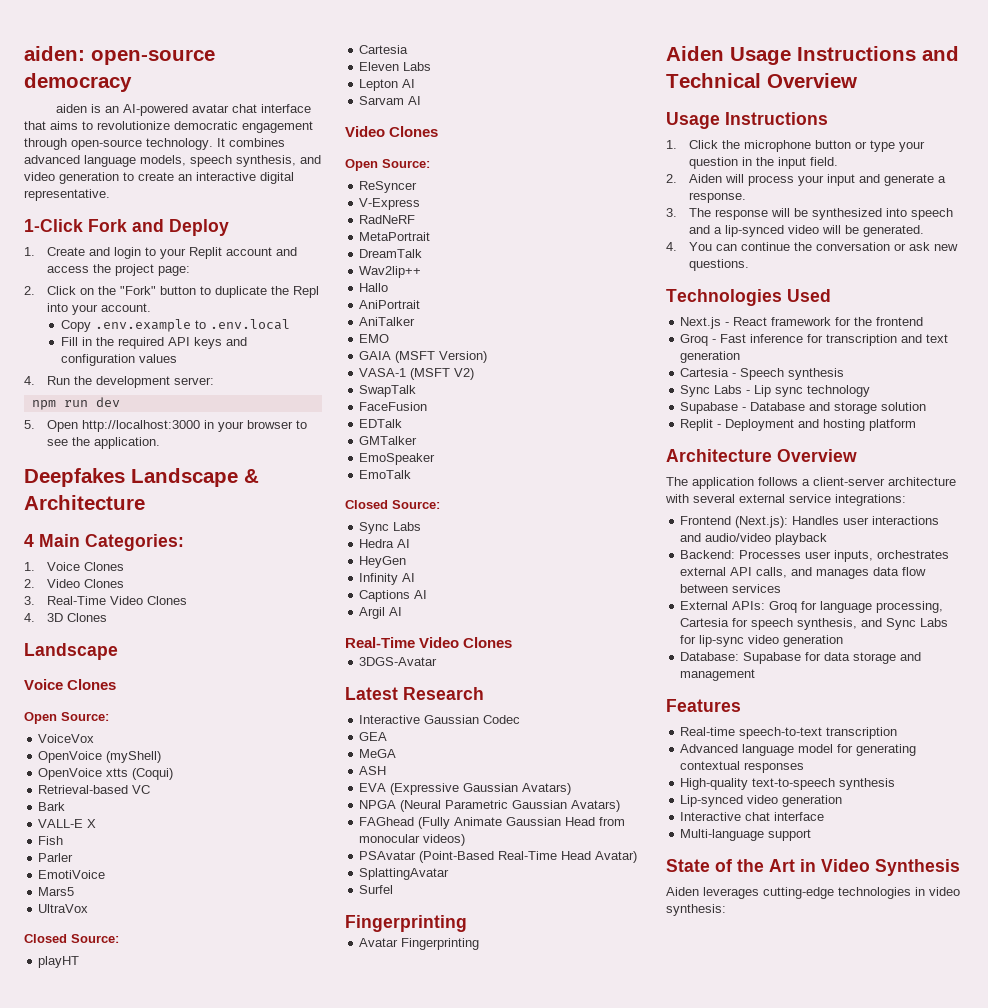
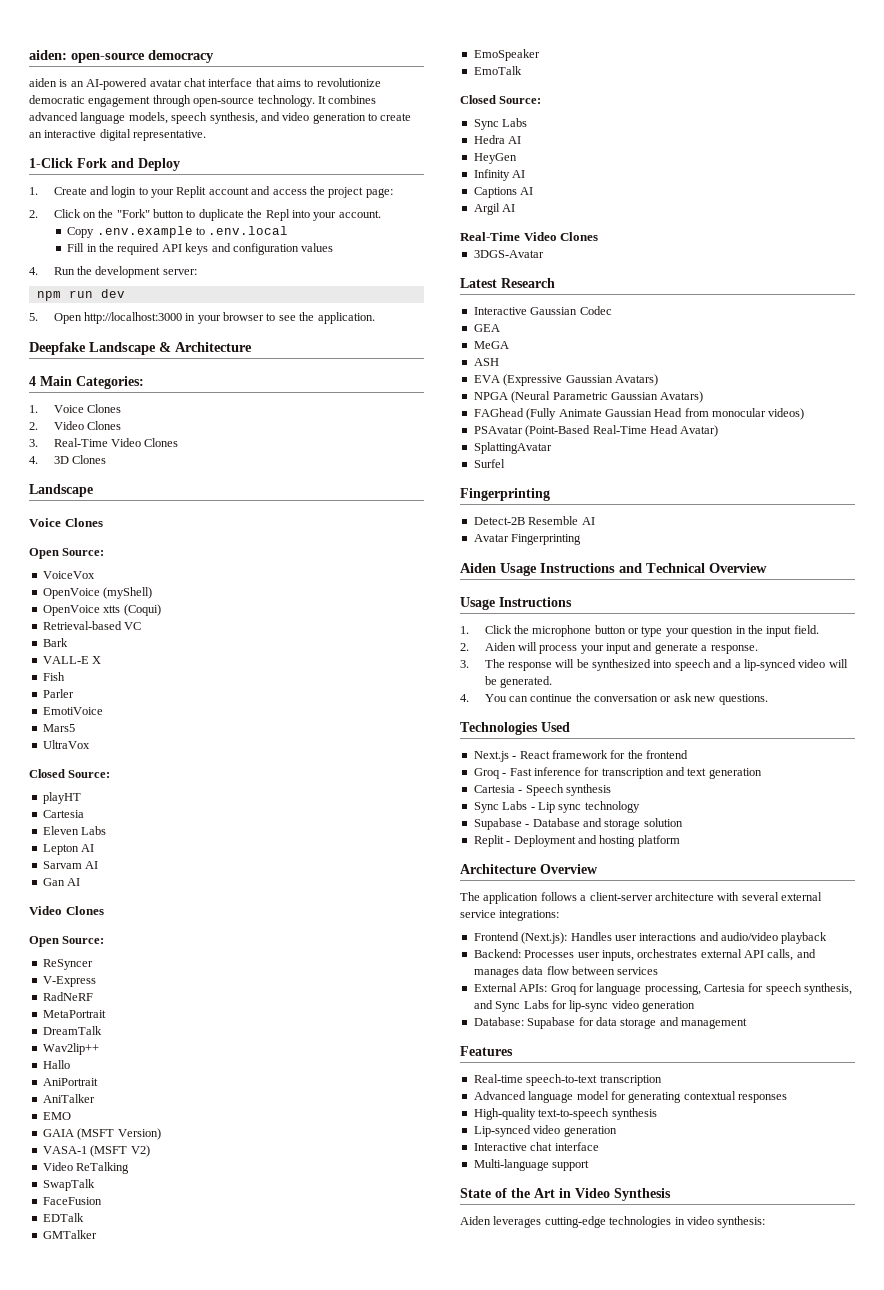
[24,468,125,487] Deepfakes -> [29,342,86,355] Deepfake
(422, 100) none -> [42,878,81,886] // Gan AI
(475, 374) none -> [42,1162,130,1174] // Video ReTalking
(467, 923) none -> [473,516,595,525] // Detect-2B Resemble AI

